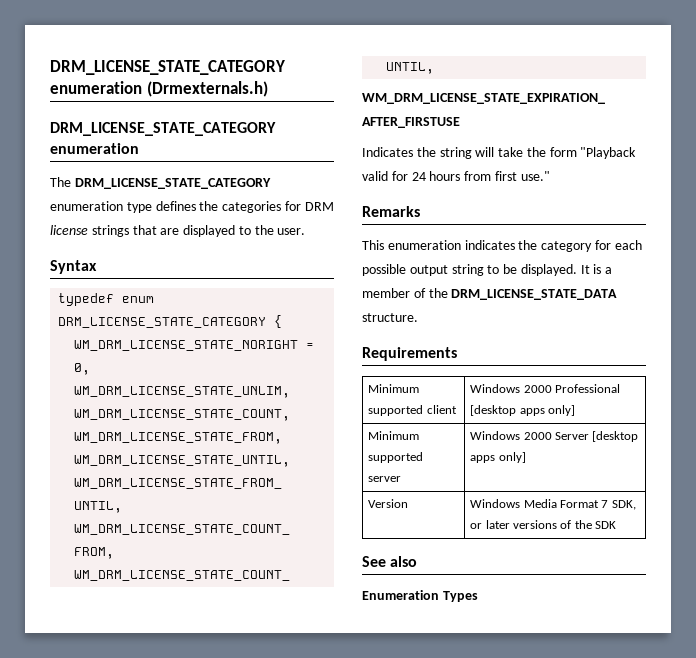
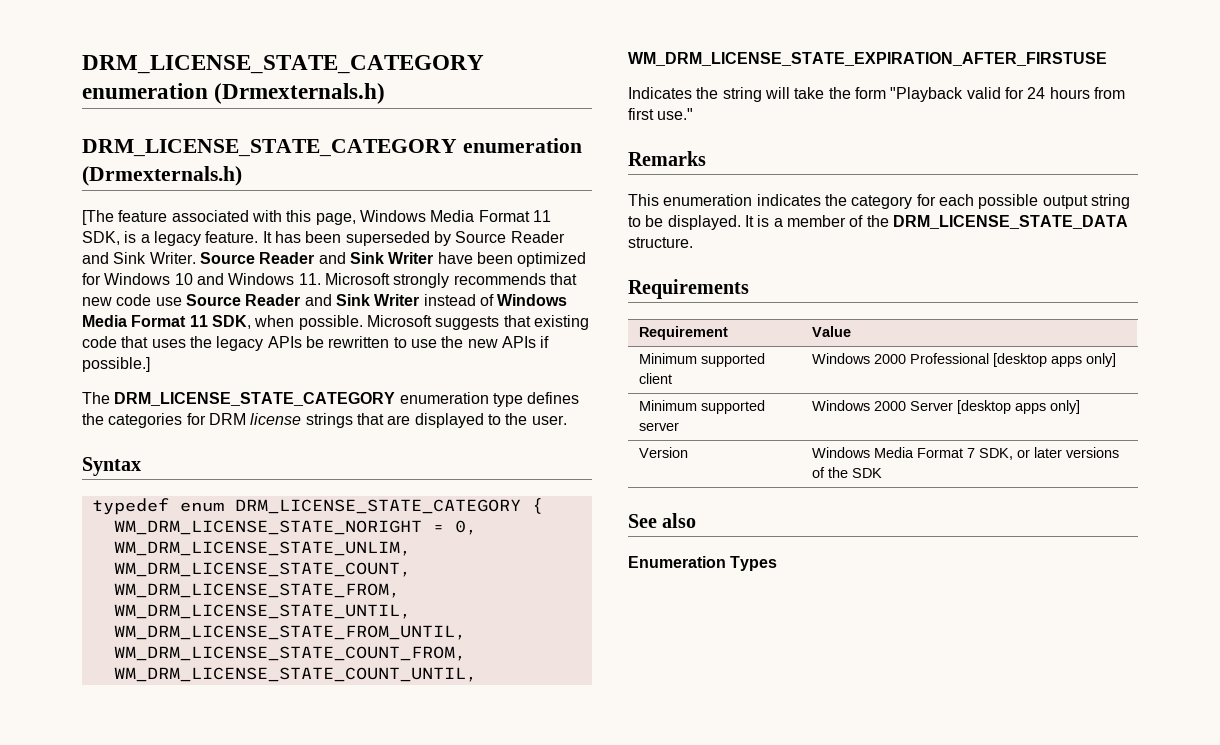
(139, 148) none -> [82,166,242,186] [82,210,551,225] [82,231,565,246] [82,252,587,267] [82,273,577,288] [82,294,568,306] [82,315,589,330] [82,336,550,351] [82,357,150,372] (Drmexternals.h) // [The feature associated with this page, Windows Media Format 11 SDK, is a legacy feature. It has been superseded by Source Reader and Sink Writer. Source Reader and Sink Writer have been optimized for Windows 10 and Windows 11. Microsoft strongly recommends that new code use Source Reader and Sink Writer instead of Windows Media Format 11 SDK, when possible. Microsoft suggests that existing code that uses the legacy APIs be rewritten to use the new APIs if possible.]
(457, 354) none -> [639,326,729,340] [812,326,852,337] // Requirement | Value

